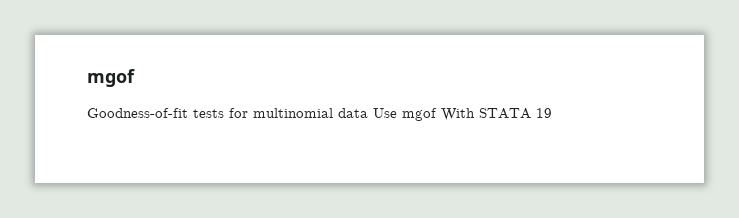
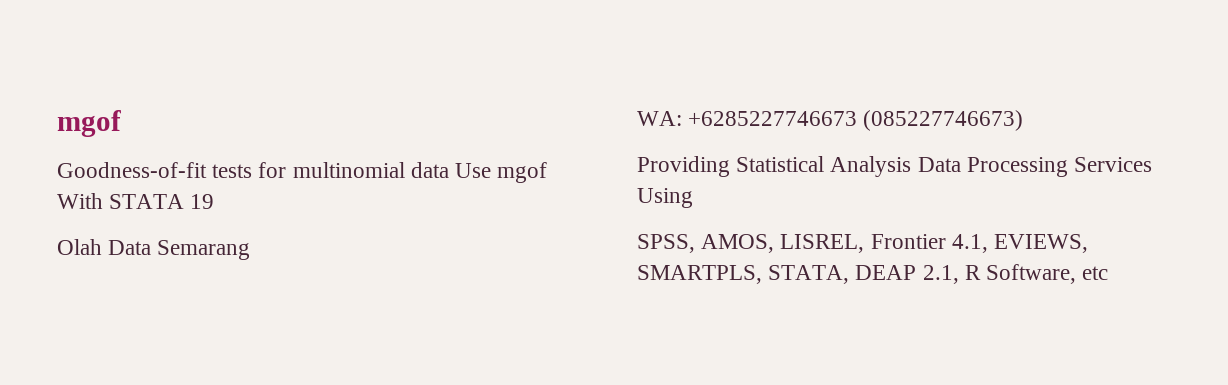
(552, 113) none -> [57,239,251,260] [637,110,1024,131] [637,156,1153,177] [637,188,693,208] [637,234,1089,253] [637,264,1109,284] // Olah Data Semarang // WA: +6285227746673 (085227746673) // Providing Statistical Analysis Data Processing Services Using // SPSS, AMOS, LISREL, Frontier 4.1, EVIEWS, SMARTPLS, STATA, DEAP 2.1, R Software, etc

